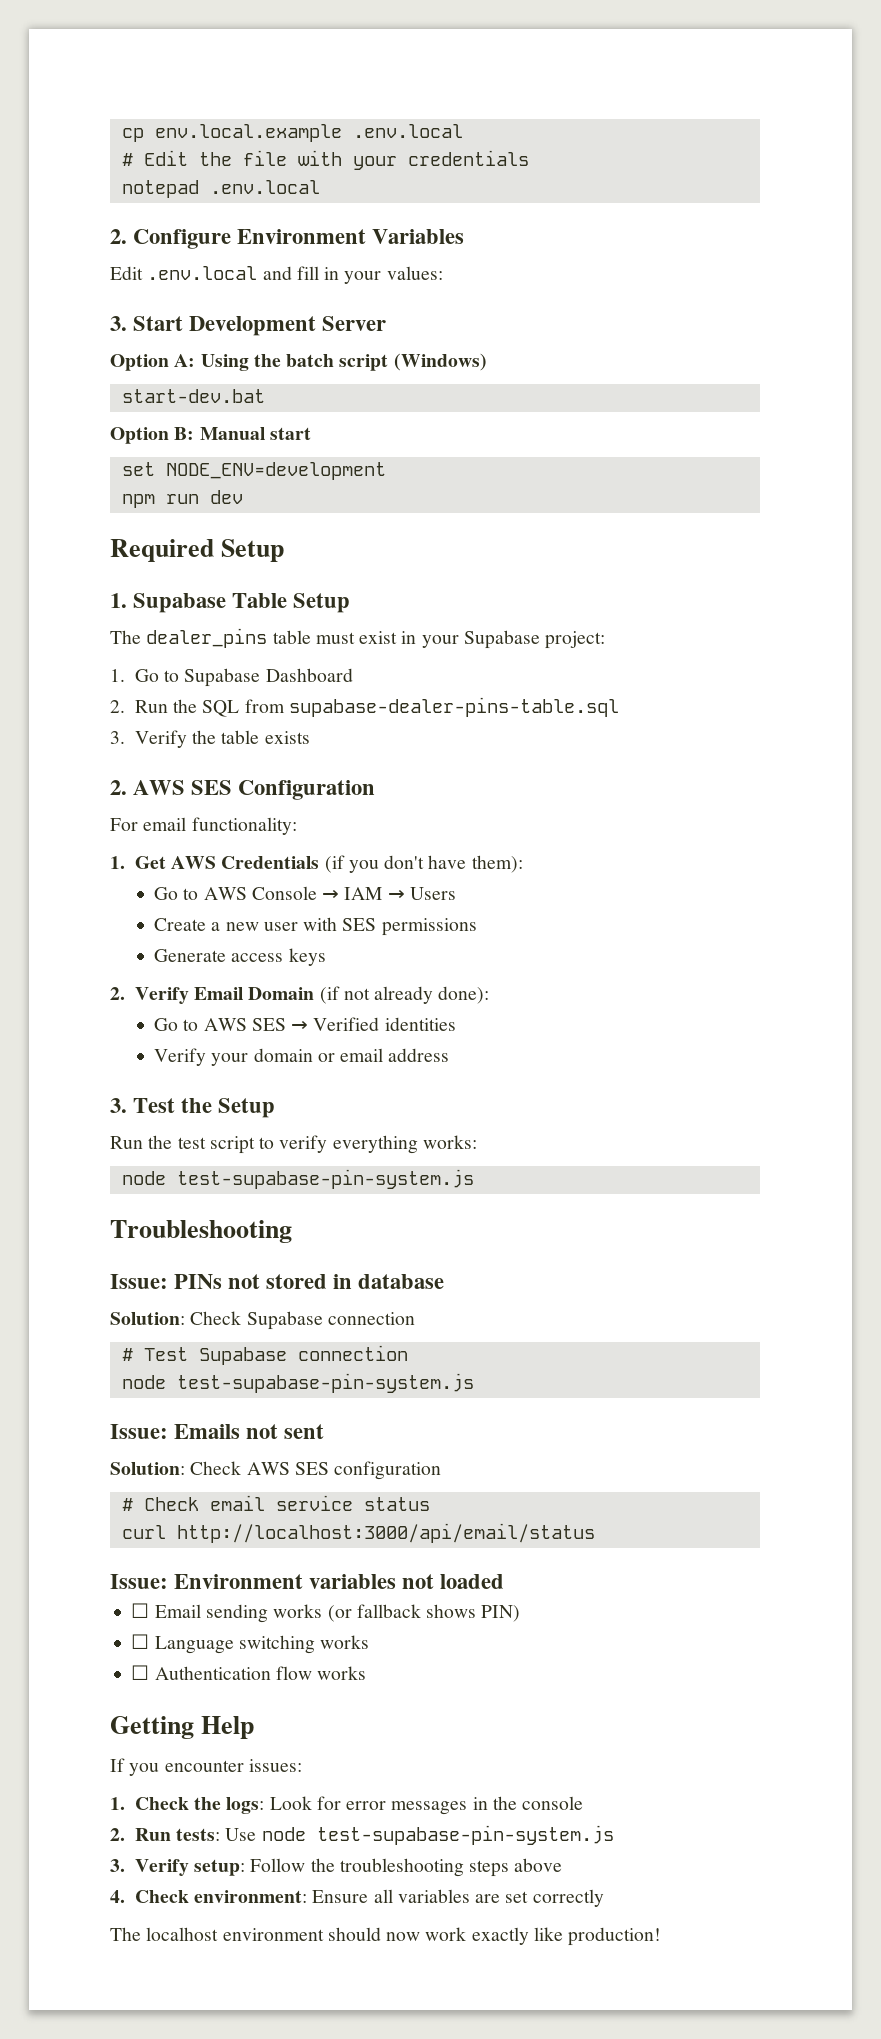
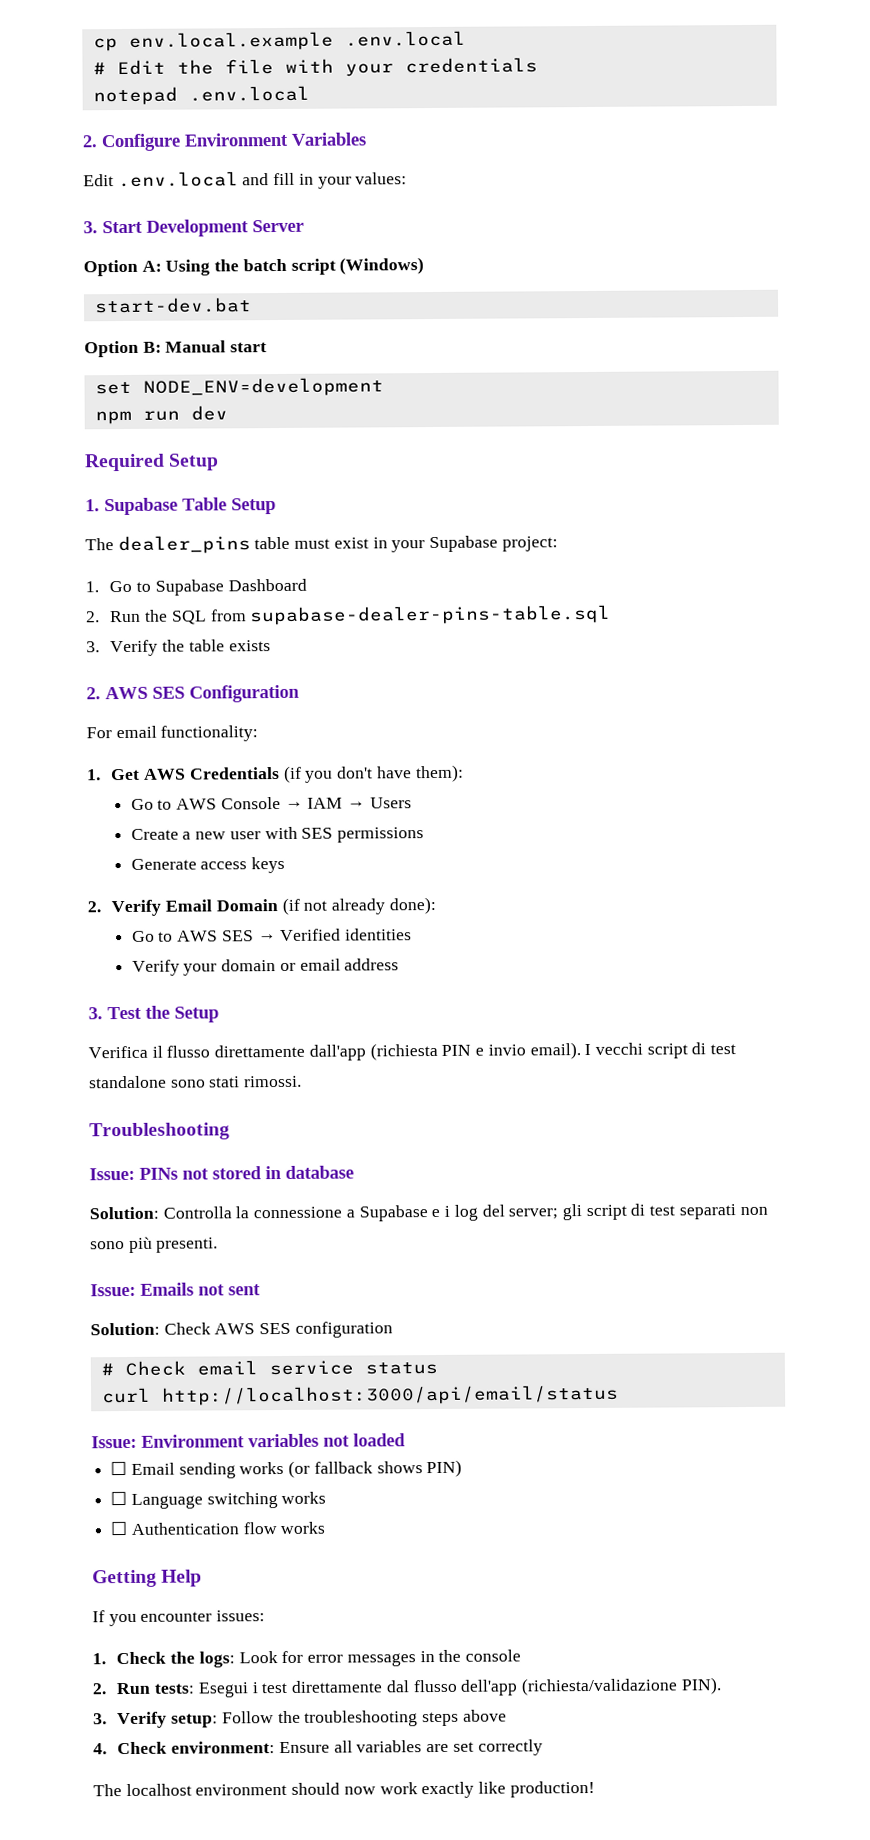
[110,1135,477,1154] [121,1169,474,1189] Run the test script to verify everything works: // node test-supabase-pin-system.js -> [88,1042,737,1061] [89,1075,303,1089] Verifica il flusso direttamente dall'app (richiesta PIN e invio email). I vecchi script di test standalone sono stati rimossi.
[190,1311,415,1330] [121,1345,408,1365] [121,1373,474,1393] Check Supabase connection // # Test Supabase connection // node test-supabase-pin-system.js -> [162,1203,768,1222] [90,1236,219,1253] Controlla la connessione a Supabase e i log del server; gli script di test separati non sono più presenti.
[225,1825,614,1845] Use node test-supabase-pin-system.js -> [197,1677,722,1698] Esegui i test direttamente dal flusso dell'app (richiesta/validazione PIN).

